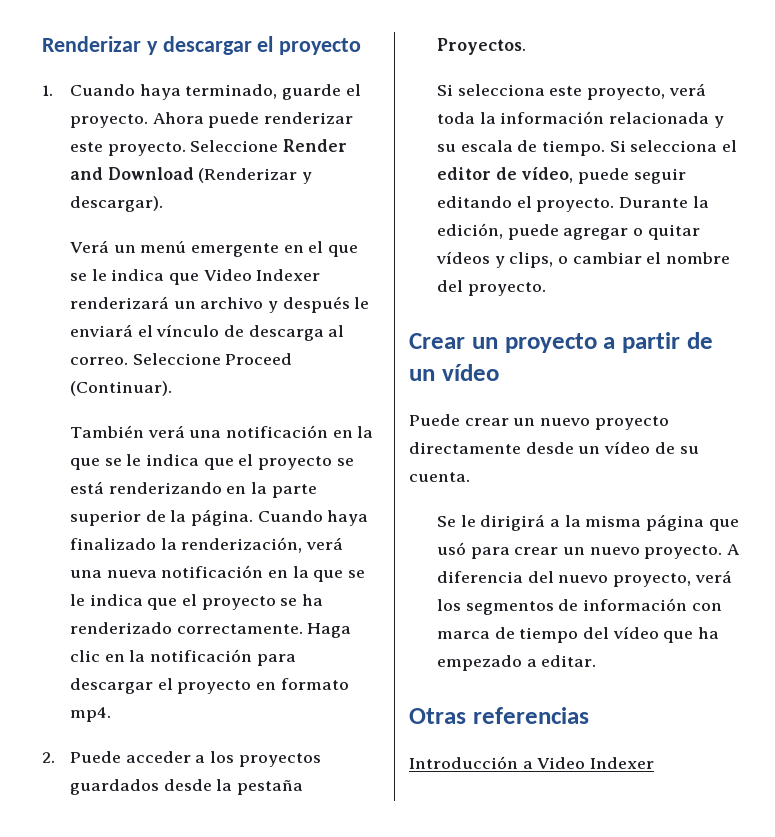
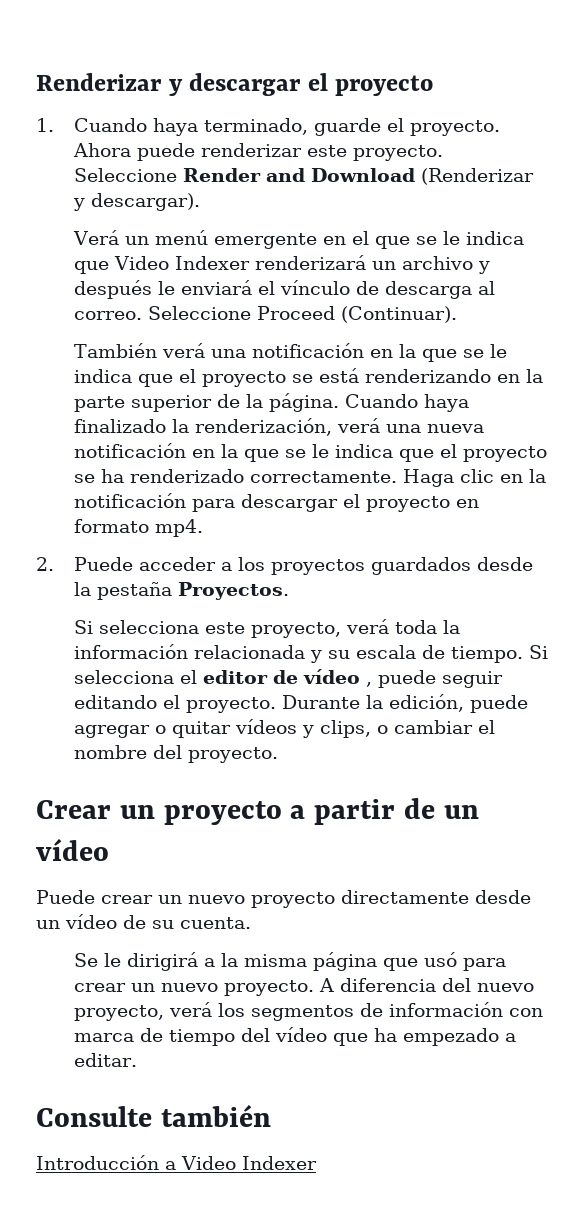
[521,167,574,183] vídeo, -> [302,669,372,687] vídeo ,
[409,707,589,724] Otras referencias -> [36,1104,271,1127] Consulte también

